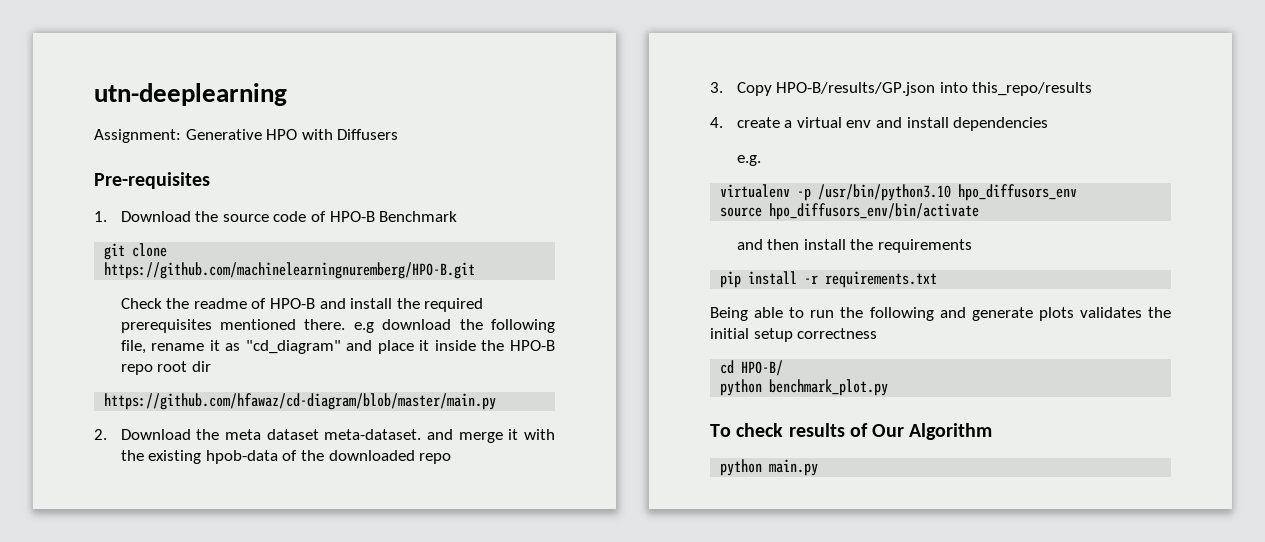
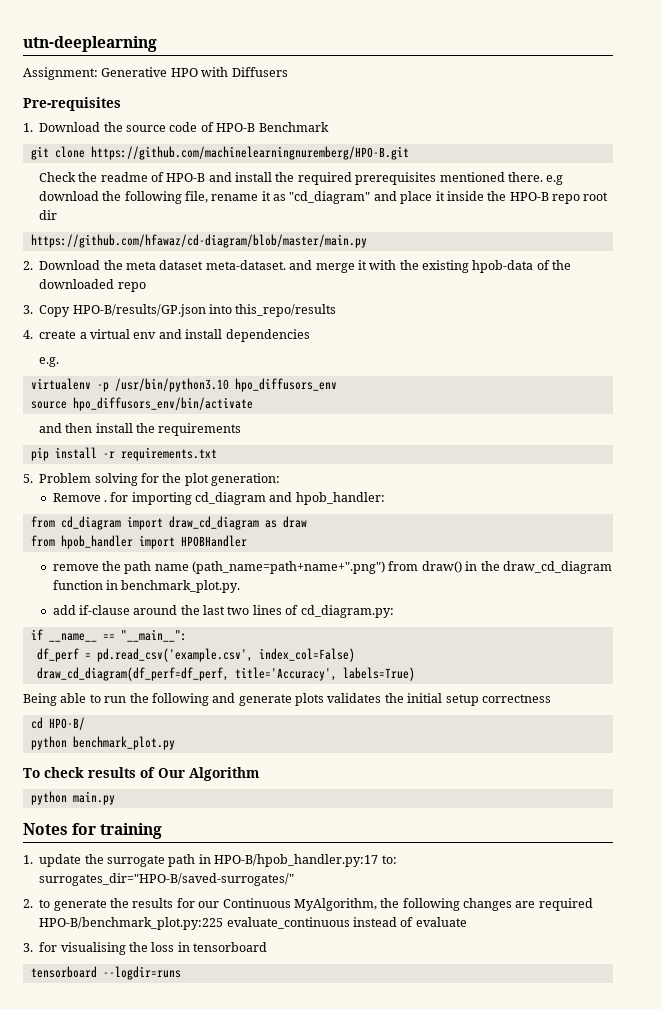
(938, 279) none -> [23,473,281,486] [52,492,385,505] [30,516,307,530] [30,535,247,549] [52,561,612,574] [52,580,241,593] [52,605,394,618] [30,629,187,642] [36,648,355,662] [36,667,415,681] // 5. Problem solving for the plot generation: // Remove . for importing cd_diagram and hpob_handler: // from cd_diagram import draw_cd_diagram as draw // from hpob_handler import HPOBHandler // remove the path name (path_name=path+name+".png") from draw() in the draw_cd_diagram function in benchmark_plot.py. // add if-clause around the last two lines of cd_diagram.py: // if __name__ == "__main__": // df_perf = pd.read_csv('example.csv', index_col=False) // draw_cd_diagram(df_perf=df_perf, title='Accuracy', labels=True)
(819, 467) none -> [23,823,163,839] [23,854,397,867] [39,873,295,886] [23,898,593,911] [39,917,467,930] [23,942,268,955] [30,966,181,980] // Notes for training // 1. update the surrogate path in HPO-B/hpob_handler.py:17 to: surrogates_dir="HPO-B/saved-surrogates/" // 2. to generate the results for our Continuous MyAlgorithm, the following changes are required HPO-B/benchmark_plot.py:225 evaluate_continuous instead of evaluate // 3. for visualising the loss in tensorboard // tensorboard --logdir=runs

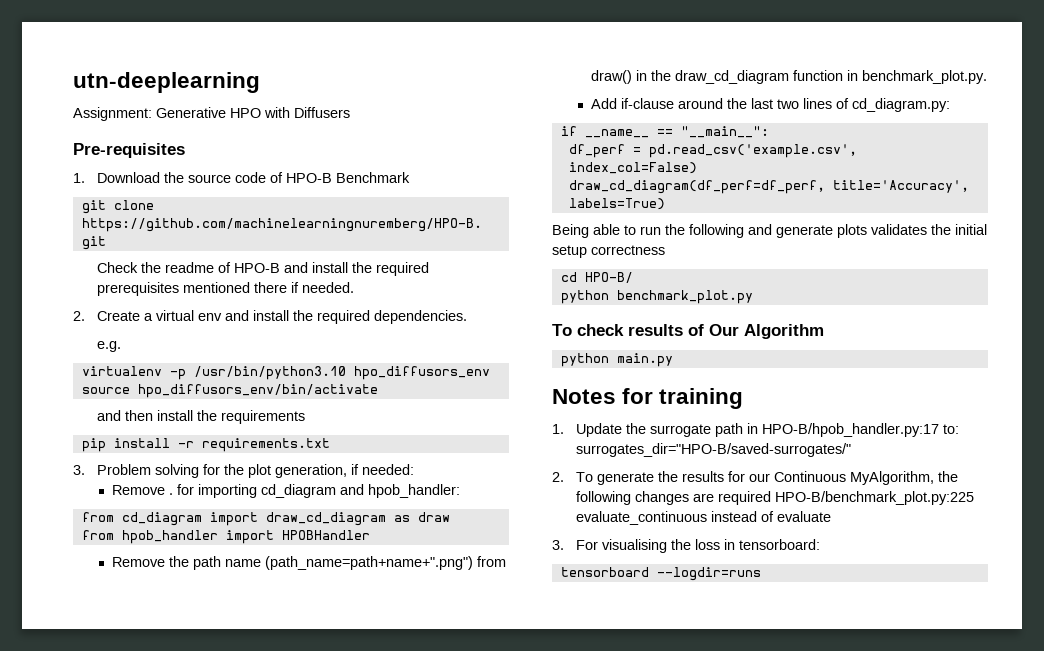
[507,172,564,185] [38,191,609,204] [38,210,57,220] [30,234,367,248] [23,260,572,273] [39,279,146,292] [23,304,337,317] [23,330,77,339] there. e.g download the following file, rename it as "cd_diagram" and place it inside the HPO-B repo root dir // https://github.com/hfawaz/cd-diagram/blob/master/main.py // 2. Download the meta dataset meta-dataset. and merge it with the existing hpob-data of the downloaded repo // 3. Copy HPO-B/results/GP.json into this_repo/results // 4. create -> [253,282,354,293] [73,311,140,321] there if needed. // 2. Create
[225,329,310,342] dependencies -> [292,310,467,324] the required dependencies.
[23,474,33,483] 5. -> [73,465,85,475] 3.
[211,473,281,486] generation: -> [274,464,414,478] generation, if needed:
[52,564,99,571] remove -> [112,557,166,567] Remove
[52,605,76,615] add -> [591,98,618,109] Add
[39,854,82,867] update -> [575,423,622,437] Update
[39,899,51,908] to -> [575,472,593,482] To
[39,942,58,952] for -> [575,540,598,550] For
[193,942,268,952] tensorboard -> [738,539,820,550] tensorboard:

